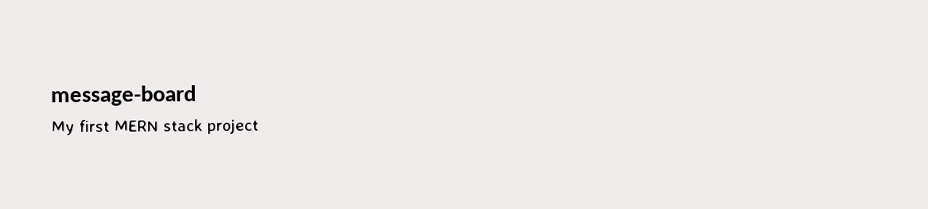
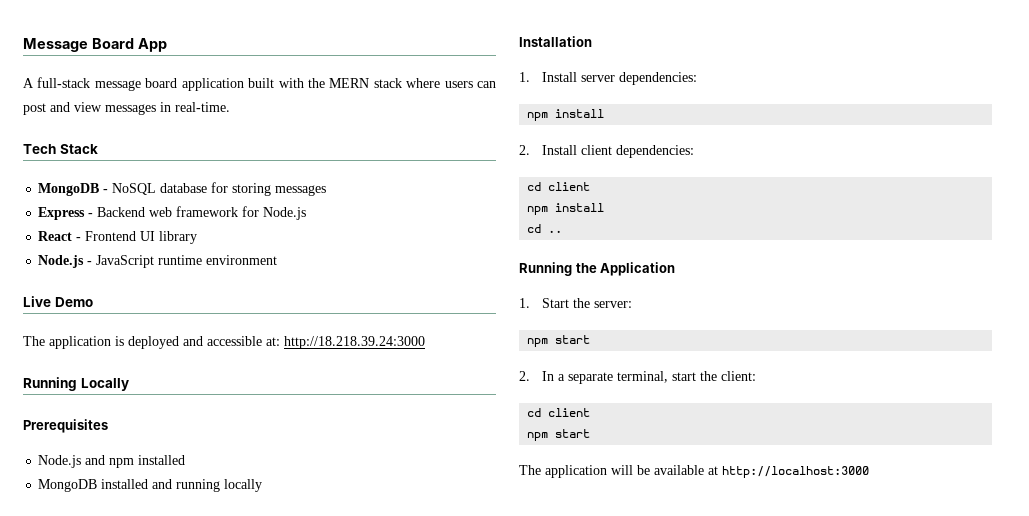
[50,85,196,107] [51,118,259,136] message-board // My first MERN stack project -> [23,38,167,52] [23,77,497,91] [23,102,230,115] [23,144,98,154] [38,182,327,196] [38,206,307,220] [38,231,198,244] [38,255,278,268] [23,296,93,307] [23,336,425,349] [23,377,129,391] [23,419,108,433] [38,455,186,468] [38,479,263,492] [519,36,592,47] [519,72,698,85] [527,109,605,121] [519,145,695,158] [527,182,591,191] [527,203,605,215] [527,224,563,233] [519,262,676,276] [519,298,633,308] [527,335,591,347] [519,371,757,384] [527,408,591,417] [527,429,591,441] [519,465,869,478] Message Board App // A full-stack message board application built with the MERN stack where users can post and view messages in real-time. // Tech Stack // MongoDB - NoSQL database for storing messages // Express - Backend web framework for Node.js // React - Frontend UI library // Node.js - JavaScript runtime environment // Live Demo // The application is deployed and accessible at: http://18.218.39.24:3000 // Running Locally // Prerequisites // Node.js and npm installed // MongoDB installed and running locally // Installation // 1. Install server dependencies: // npm install // 2. Install client dependencies: // cd client // npm install // cd .. // Running the Application // 1. Start the server: // npm start // 2. In a separate terminal, start the client: // cd client // npm start // The application will be available at http://localhost:3000

